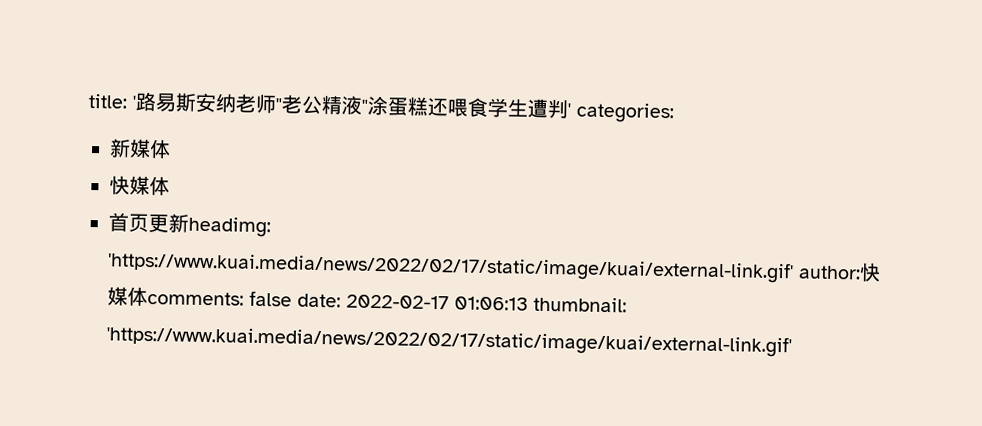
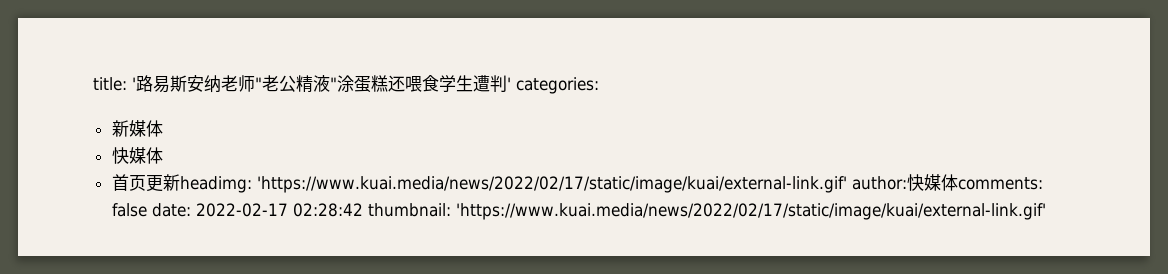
[454,296,528,311] 01:06:13 -> [292,203,363,217] 02:28:42

